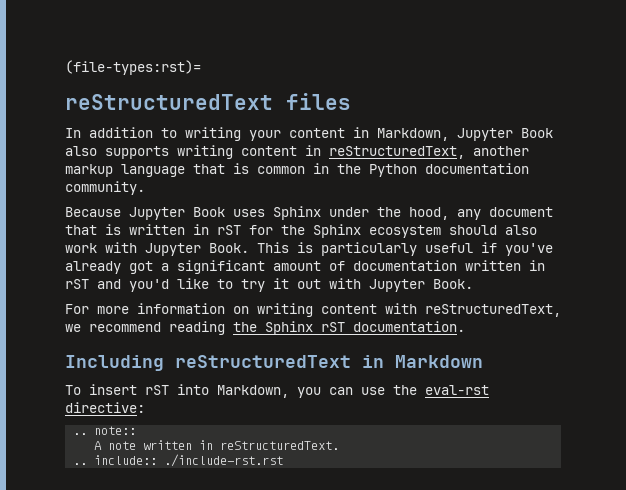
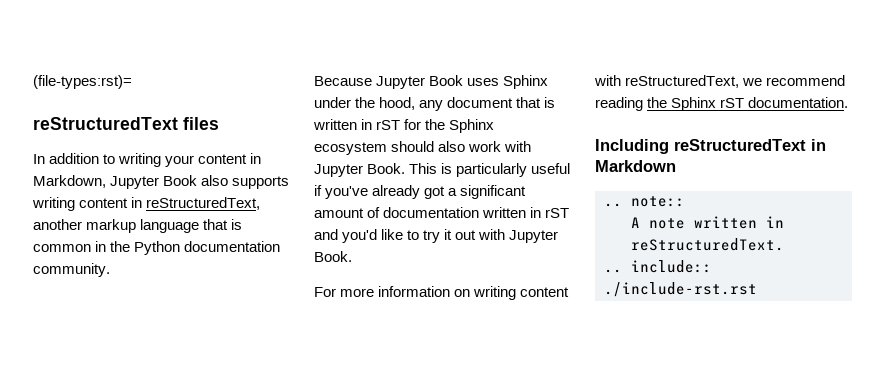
[65,384,489,398] [65,402,145,413] // To insert rST into Markdown, you can use the eval-rst directive: -> (676, 166) none

